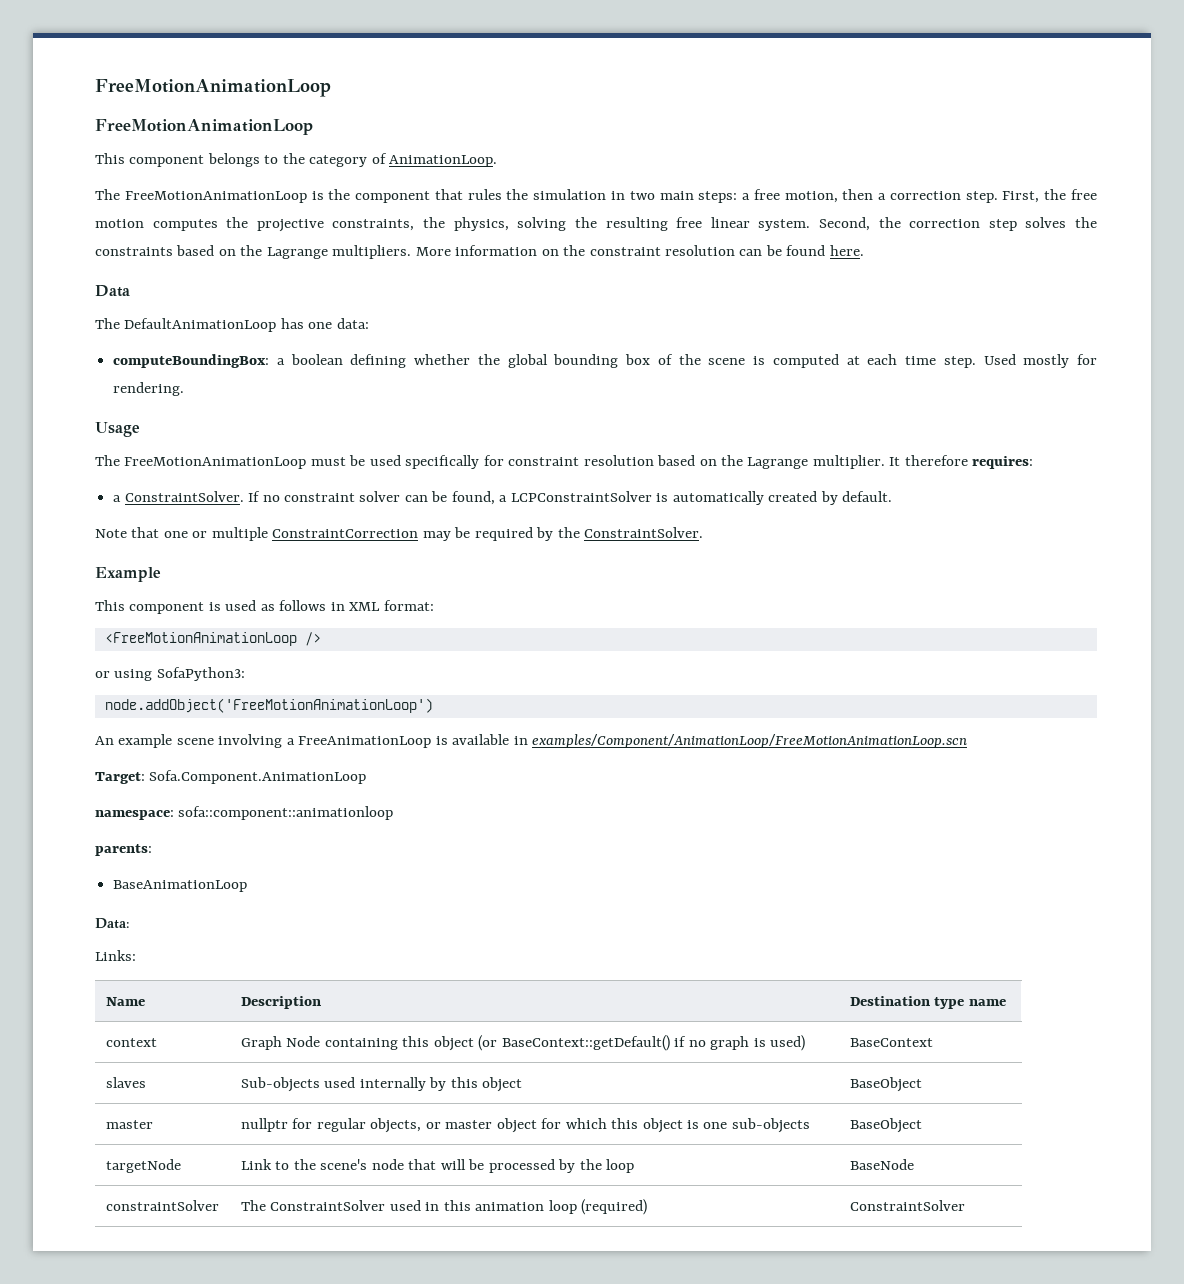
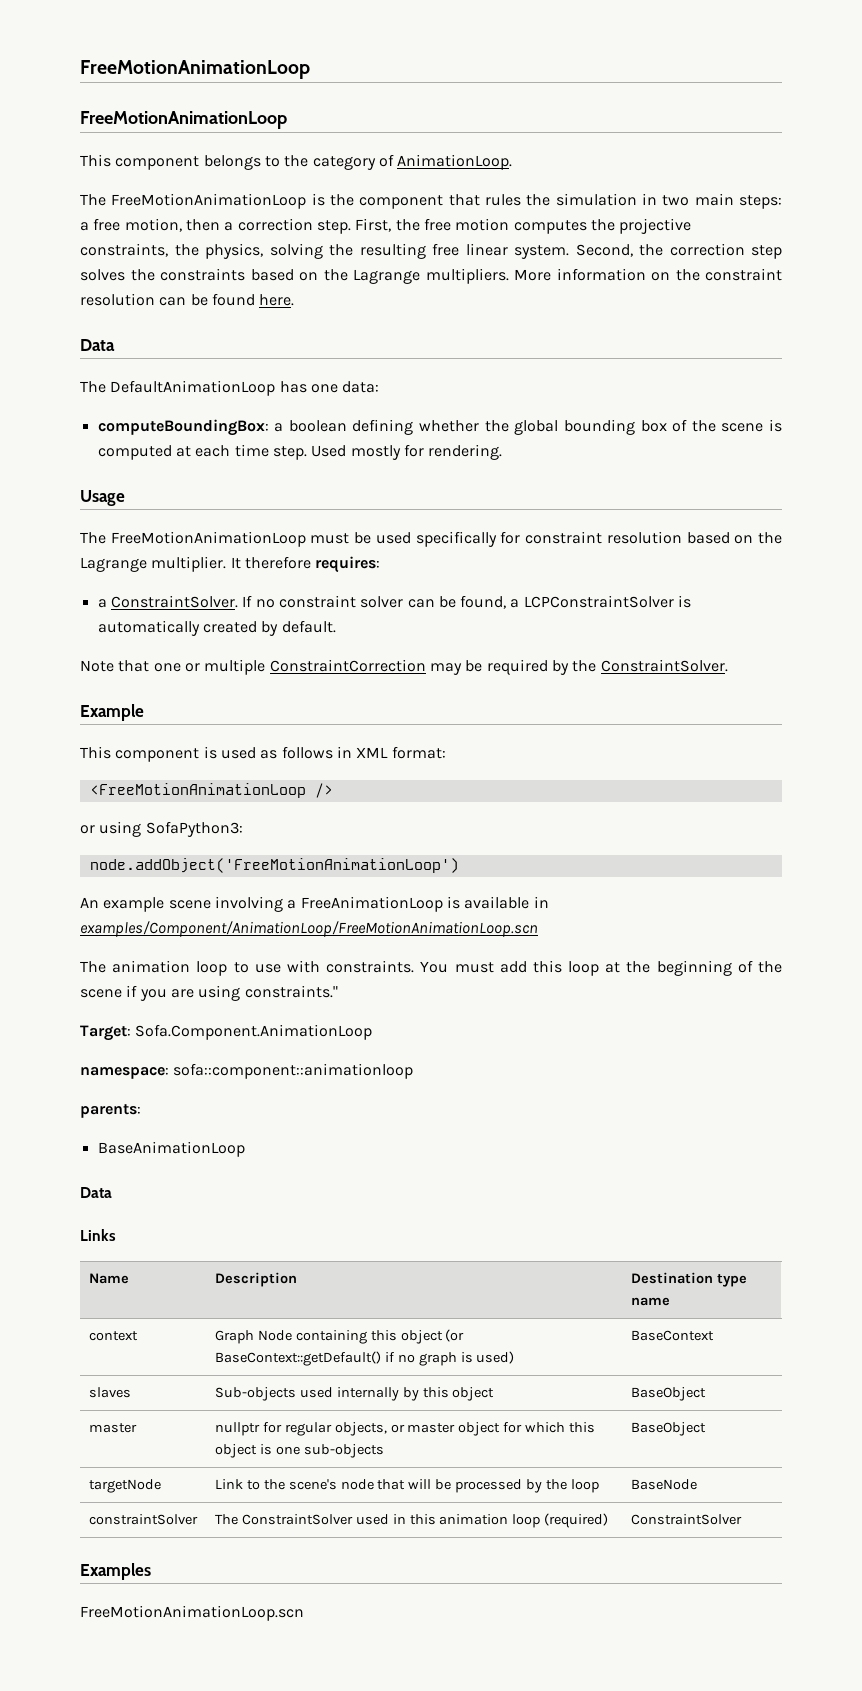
(968, 741) none -> [80,960,782,976] [80,985,338,1001] // The animation loop to use with constraints. You must add this loop at the beginning of the scene if you are using constraints."
[95,918,130,929] [95,950,136,961] Data: // Links: -> [80,1187,112,1198] [80,1229,116,1241] Data // Links
(965, 1205) none -> [80,1563,151,1580] [80,1605,304,1621] // Examples // FreeMotionAnimationLoop.scn

